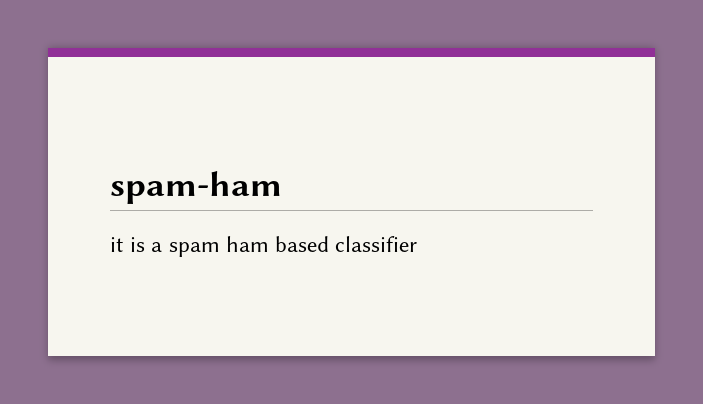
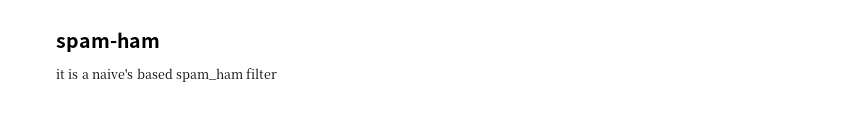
[168,236,418,257] spam ham based classifier -> [92,68,278,82] naive's based spam_ham filter

